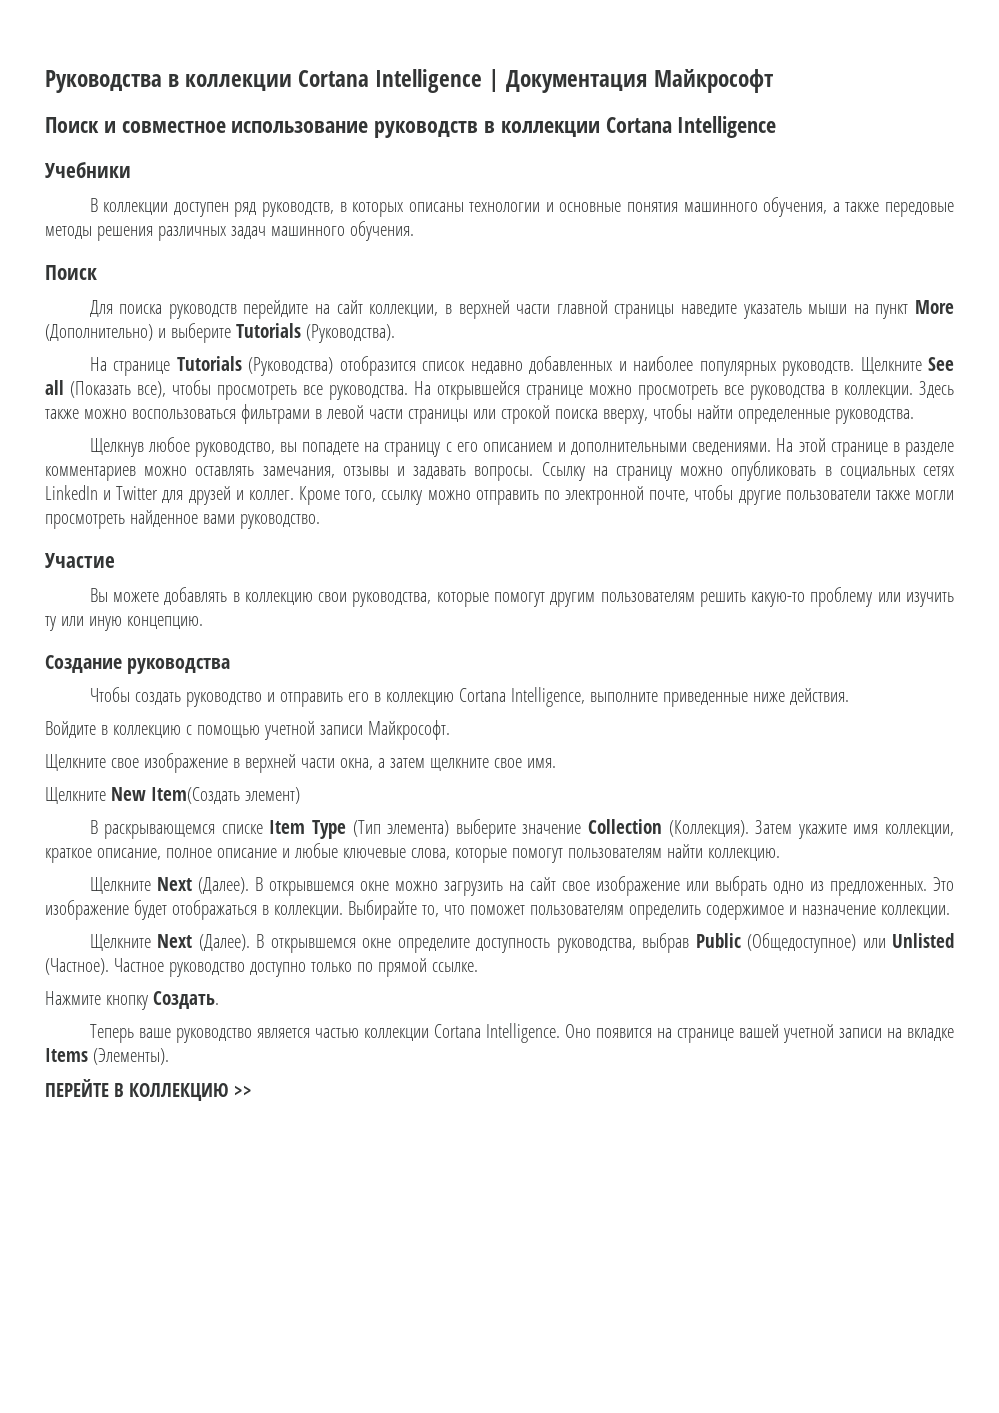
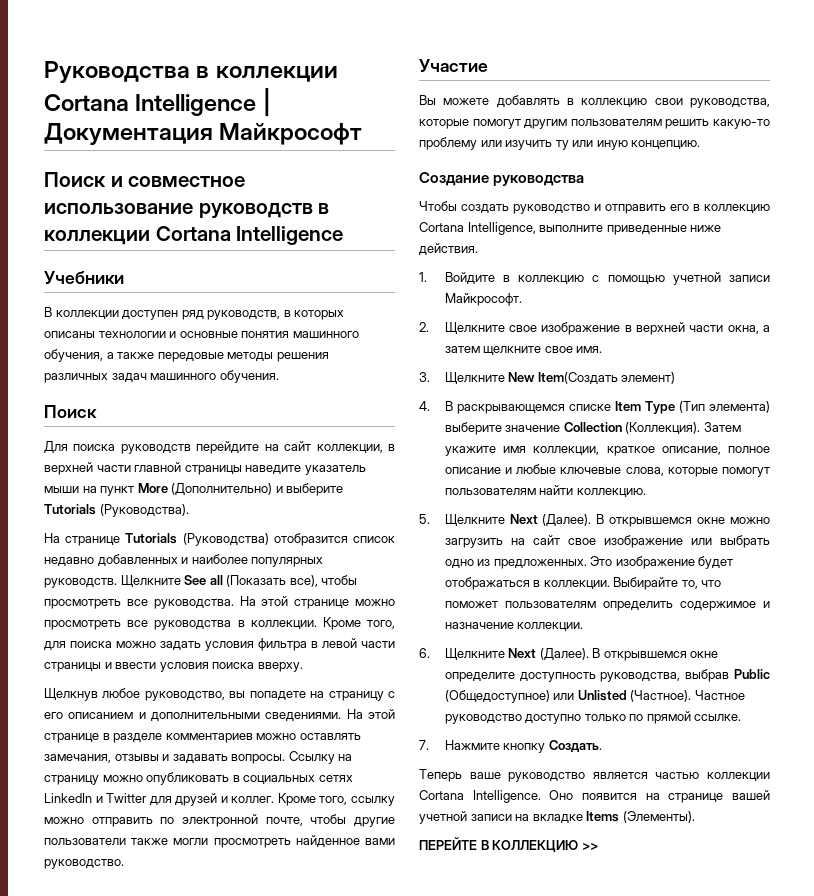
[437,381,520,400] открывшейся -> [261,596,289,606] этой
[919,381,954,398] [45,404,914,424] Здесь также можно воспользоваться фильтрами в левой части страницы или строкой поиска вверху, чтобы найти определенные руководства. -> [322,617,395,630] [44,638,395,651] [44,662,303,672] Кроме того, для поиска можно задать условия фильтра в левой части страницы и ввести условия поиска вверху.
(849, 696) none -> [419,272,427,282] 1.
(450, 730) none -> [419,322,429,332] 2.
(556, 763) none -> [419,372,430,382] 3.
(300, 795) none -> [419,401,430,411] 4.
(780, 854) none -> [419,514,430,524] 5.
(950, 911) none -> [419,648,430,658] 6.
(478, 967) none -> [419,740,429,750] 7.

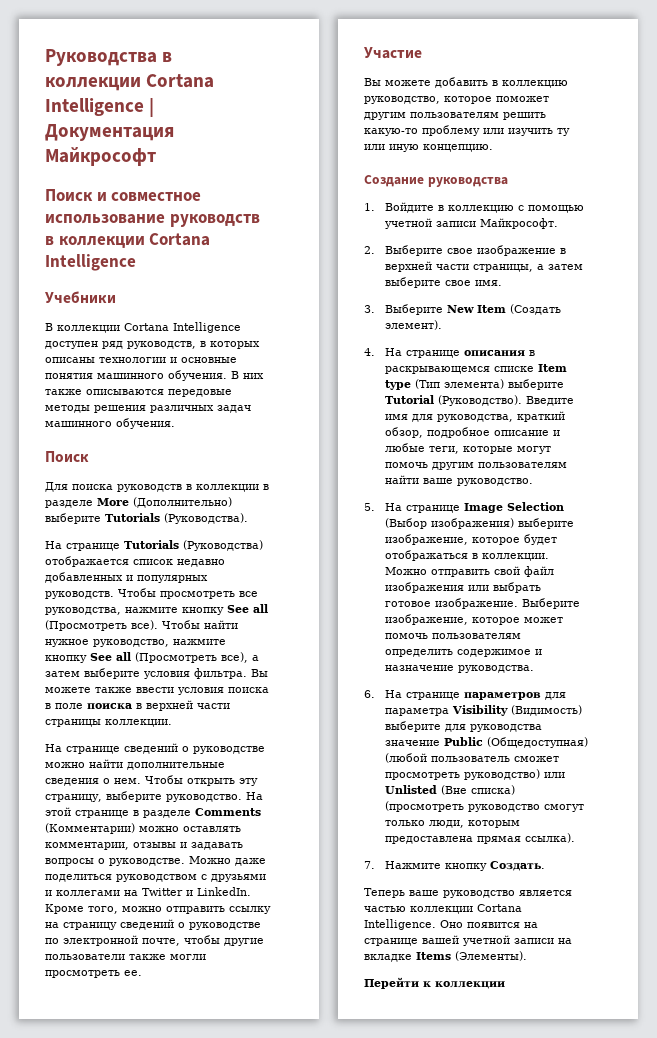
(119, 315) none -> [124,322,241,333] Cortana Intelligence
[44,349,155,362] обучения, а также -> [168,370,264,381] [45,389,164,395] обучения. В них также описываются
[196,441,395,454] [44,462,366,475] [44,486,135,496] перейдите на сайт коллекции, в верхней части главной страницы наведите указатель мыши на пункт -> [186,484,269,492] [45,500,93,508] в коллекции в разделе
[275,486,283,493] и -> (232, 502) none
[273,533,348,546] отобразится -> [45,556,129,567] отображается
[191,554,248,564] наиболее -> (133, 578) none
[120,575,358,588] [44,596,395,609] [44,617,395,630] [44,638,395,651] [44,662,303,672] [44,688,395,701] [44,712,342,722] Щелкните See all (Показать все), чтобы просмотреть все руководства. На этой странице можно просмотреть все руководства в коллекции. Кроме того, для поиска можно задать условия фильтра в левой части страницы и ввести условия поиска вверху. // Щелкнув любое руководство, вы попадете на страницу с его описанием и дополнительными сведениями. -> [118,588,258,599] [45,604,268,615] [45,620,238,631] [45,639,226,647] [45,652,259,663] [45,668,268,679] [45,687,269,695] [45,700,230,711] [45,719,172,727] [45,743,265,754] [45,759,225,770] [45,775,258,786] [45,791,242,802] Чтобы просмотреть все руководства, нажмите кнопку See all (Просмотреть все). Чтобы найти нужное руководство, нажмите кнопку See all (Просмотреть все), а затем выберите условия фильтра. Вы можете также ввести условия поиска в поле поиска в верхней части страницы коллекции. // На странице сведений о руководстве можно найти дополнительные сведения о нем. Чтобы открыть эту страницу, выберите руководство.
[165,733,253,743] комментариев -> [195,808,261,816] [45,823,135,834] Comments (Комментарии)
[44,754,111,763] замечания, -> [45,842,129,850] комментарии,
[231,751,353,764] [44,772,353,785] [44,793,395,806] [44,817,153,827] вопросы. Ссылку на страницу можно опубликовать в социальных сетях LinkedIn и Twitter для друзей и коллег. Кроме того, ссылку можно отправить -> [45,856,266,866] [45,874,266,882] [45,887,251,896] [45,904,271,914] [45,919,261,930] вопросы о руководстве. Можно даже поделиться руководством с друзьями и коллегами на Twitter и LinkedIn. Кроме того, можно отправить ссылку на страницу сведений о руководстве
[295,835,395,848] [44,859,124,869] найденное вами руководство. -> [124,970,142,976] ее.
[496,95,770,108] [419,119,521,129] добавлять в коллекцию свои руководства, которые помогут -> [435,77,568,88] [364,96,549,104] добавить в коллекцию руководство, которое поможет
[419,201,770,214] [419,222,722,235] [419,243,478,256] // Чтобы создать руководство и отправить его в коллекцию Cortana Intelligence, выполните приведенные ниже действия. -> (508, 182) none
[444,322,505,335] Щелкните -> [385,245,444,256] Выберите
[727,325,770,334] [444,346,542,356] окна, а затем щелкните -> [473,264,584,272] [385,277,442,288] страницы, а затем выберите
[444,372,676,385] [419,401,453,411] Щелкните New Item(Создать элемент) // 4. В -> [385,304,562,315] [385,320,443,330] [364,348,536,358] Выберите New Item (Создать элемент). // 4. На странице описания в
[644,401,675,414] Type -> [385,380,412,390] type
[505,422,741,435] [444,446,770,456] [444,464,770,477] [444,485,646,498] [419,514,770,527] [444,535,771,548] [444,556,734,569] [444,577,722,590] [444,601,498,608] значение Collection (Коллекция). Затем укажите имя коллекции, краткое описание, полное описание и любые ключевые слова, которые помогут пользователям найти коллекцию. // 5. Щелкните Next (Далее). В открывшемся окне можно загрузить на сайт свое изображение или выбрать одно из предложенных. Это изображение будет отображаться в коллекции. Выбирайте то, что поможет -> [385,395,575,406] [385,411,566,422] [385,427,561,438] [385,443,552,454] [385,462,568,470] [385,475,534,486] [364,502,565,513] [385,518,575,529] [385,534,558,545] [385,550,550,561] [385,566,555,577] [385,582,542,593] [385,598,581,609] [385,614,564,625] [385,633,429,639] Tutorial (Руководство). Введите имя для руководства, краткий обзор, подробное описание и любые теги, которые могут помочь другим пользователям найти ваше руководство. // 5. На странице Image Selection (Выбор изображения) выберите изображение, которое будет отображаться в коллекции. Можно отправить свой файл изображения или выбрать готовое изображение. Выберите изображение, которое может помочь
[517,622,584,632] коллекции. -> [458,665,535,673] руководства.
[444,648,719,661] [444,669,770,682] [444,690,745,703] [444,711,742,724] Щелкните Next (Далее). В открывшемся окне определите доступность руководства, выбрав Public (Общедоступное) или Unlisted (Частное). Частное руководство доступно только по прямой ссылке. -> [385,690,567,700] [385,705,583,716] [385,721,543,732] [385,737,589,748] [385,753,560,763] [385,769,566,780] [385,785,516,795] [385,801,585,812] [385,820,521,828] [385,833,576,844] На странице параметров для параметра Visibility (Видимость) выберите для руководства значение Public (Общедоступная) (любой пользователь сможет просмотреть руководство) или Unlisted (Вне списка) (просмотреть руководство смогут только люди, которым предоставлена прямая ссылка).
[419,837,598,853] ПЕРЕЙТЕ В КОЛЛЕКЦИЮ >> -> [364,977,505,989] Перейти к коллекции

